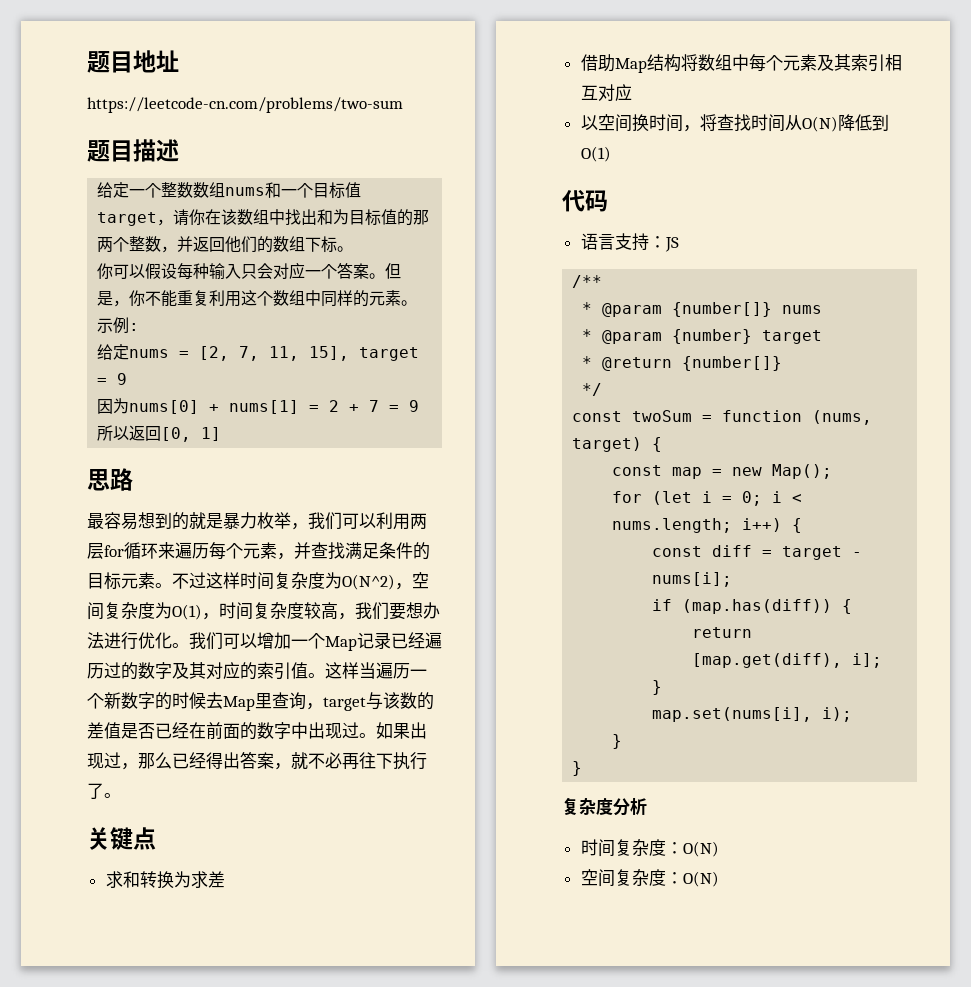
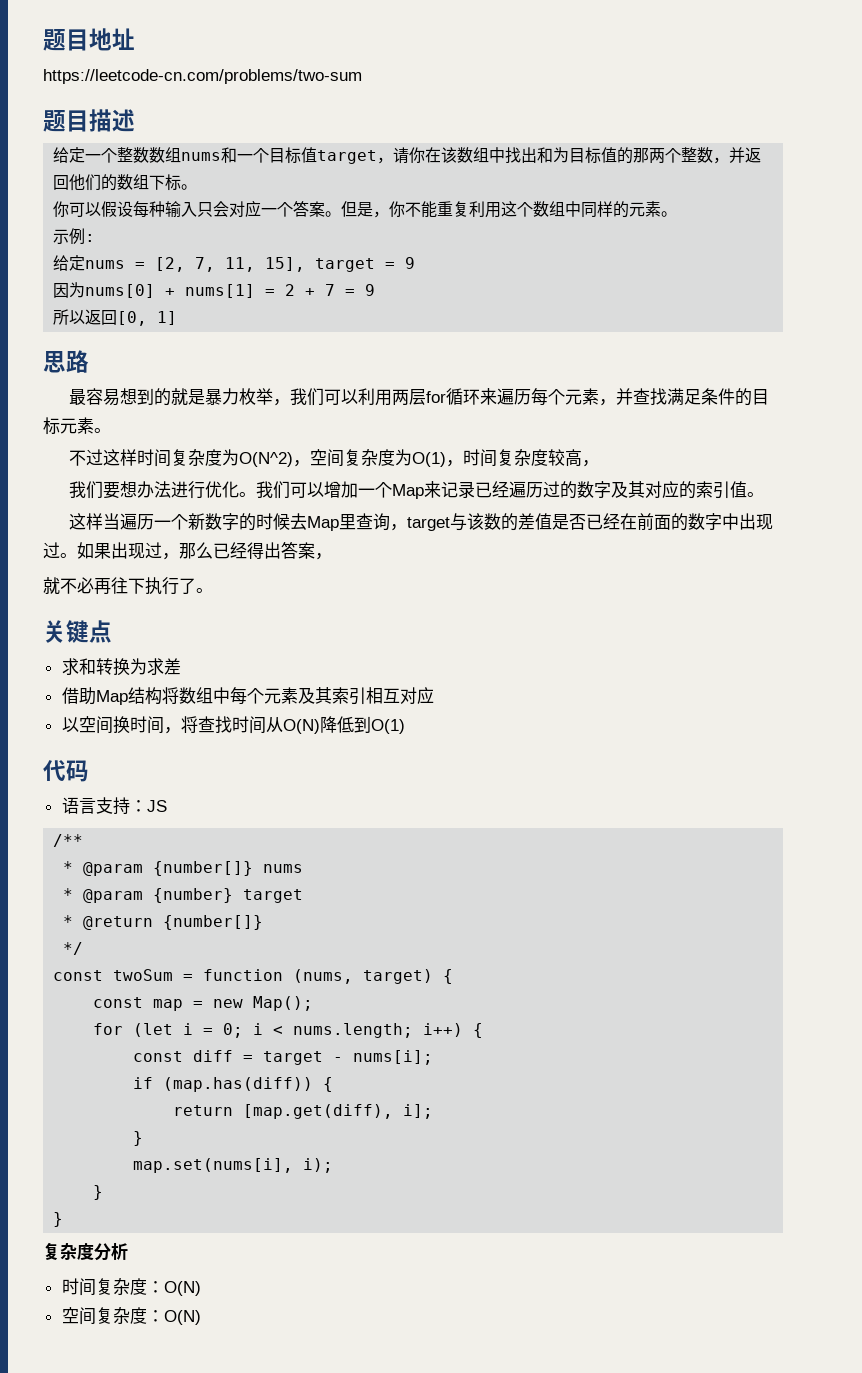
(172, 585) none -> (111, 430) //
(355, 616) none -> (600, 463) //
(357, 643) none -> [424,481,442,498] 来
(325, 675) none -> (765, 494) //
(291, 766) none -> (332, 556) //

